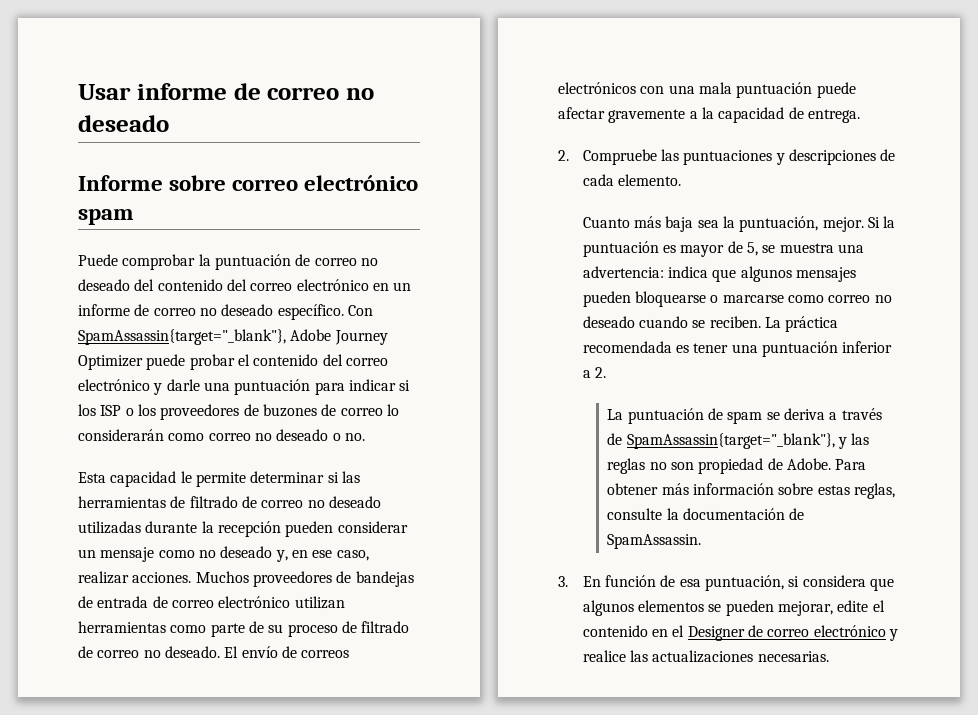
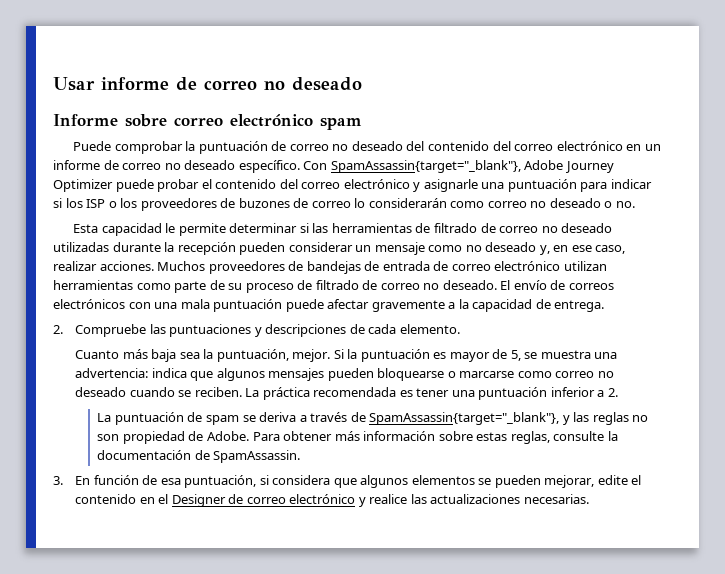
[166,379,200,391] darle -> [423,179,478,192] asignarle

